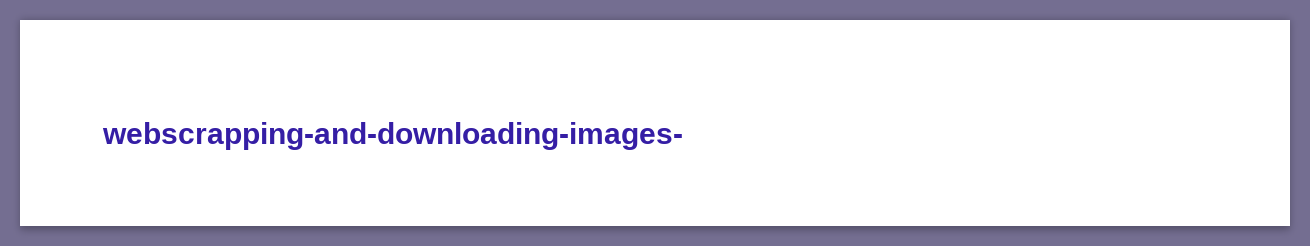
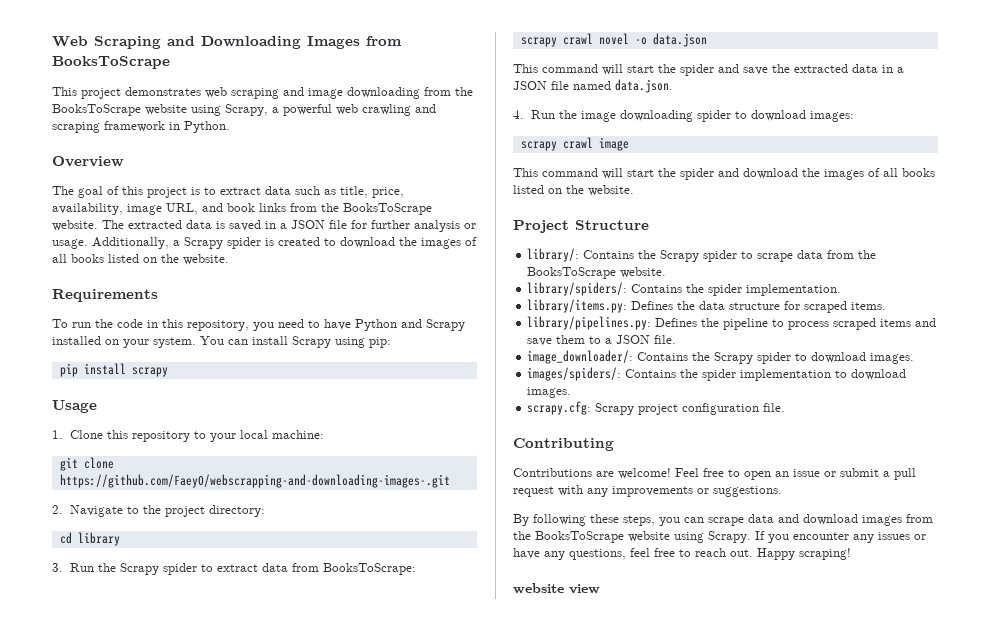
[102,122,683,150] webscrapping-and-downloading-images- -> [52,36,402,49] [52,56,170,69] [52,87,473,99] [52,104,436,116] [52,121,230,133] [52,156,124,167] [52,186,404,198] [52,203,432,215] [52,220,476,232] [52,237,477,249] [52,254,229,265] [52,289,158,302] [52,319,465,331] [52,336,391,348] [59,363,168,377] [52,400,97,413] [52,430,324,442] [59,457,114,471] [59,474,450,488] [52,505,265,517] [59,532,120,546] [52,563,416,575] [520,33,707,47] [513,64,904,76] [513,79,673,93] [513,110,854,122] [520,137,629,151] [513,168,935,180] [513,185,634,196] [513,220,649,233] [527,248,877,262] [527,267,667,279] [527,282,842,296] [527,299,887,313] [527,316,937,330] [527,335,677,346] [527,350,915,364] [527,367,907,381] [527,387,572,398] [527,401,786,415] [513,438,614,451] [513,468,916,480] [513,485,782,497] [513,514,933,526] [513,531,926,543] [513,548,851,560] [513,583,600,594] Web Scraping and Downloading Images from BooksToScrape // This project demonstrates web scraping and image downloading from the BooksToScrape website using Scrapy, a powerful web crawling and scraping framework in Python. // Overview // The goal of this project is to extract data such as title, price, availability, image URL, and book links from the BooksToScrape website. The extracted data is saved in a JSON file for further analysis or usage. Additionally, a Scrapy spider is created to download the images of all books listed on the website. // Requirements // To run the code in this repository, you need to have Python and Scrapy installed on your system. You can install Scrapy using pip: // pip install scrapy // Usage // 1. Clone this repository to your local machine: // git clone https://github.com/FaeyO/webscrapping-and-downloading-images-.git // 2. Navigate to the project directory: // cd library // 3. Run the Scrapy spider to extract data from BooksToScrape: // scrapy crawl novel -o data.json // This command will start the spider and save the extracted data in a JSON file named data.json. // 4. Run the image downloading spider to download images: // scrapy crawl image // This command will start the spider and download the images of all books listed on the website. // Project Structure // library/: Contains the Scrapy spider to scrape data from the BooksToScrape website. // library/spiders/: Contains the spider implementation. // library/items.py: Defines the data structure for scraped items. // library/pipelines.py: Defines the pipeline to process scraped items and save them to a JSON file. // image_downloader/: Contains the Scrapy spider to download images. // images/spiders/: Contains the spider implementation to download images. // scrapy.cfg: Scrapy project configuration file. // Contributing // Contributions are welcome! Feel free to open an issue or submit a pull request with any improvements or suggestions. // By following these steps, you can scrape data and download images from the BooksToScrape website using Scrapy. If you encounter any issues or have any questions, feel free to reach out. Happy scraping! // website view

